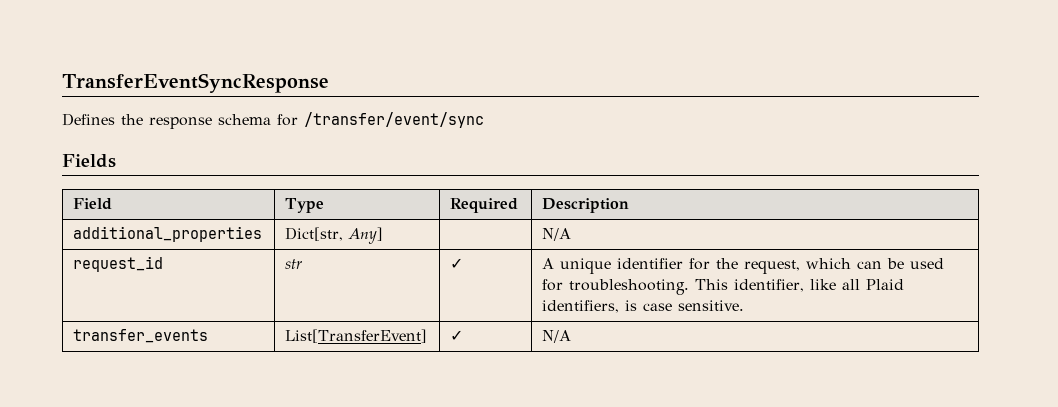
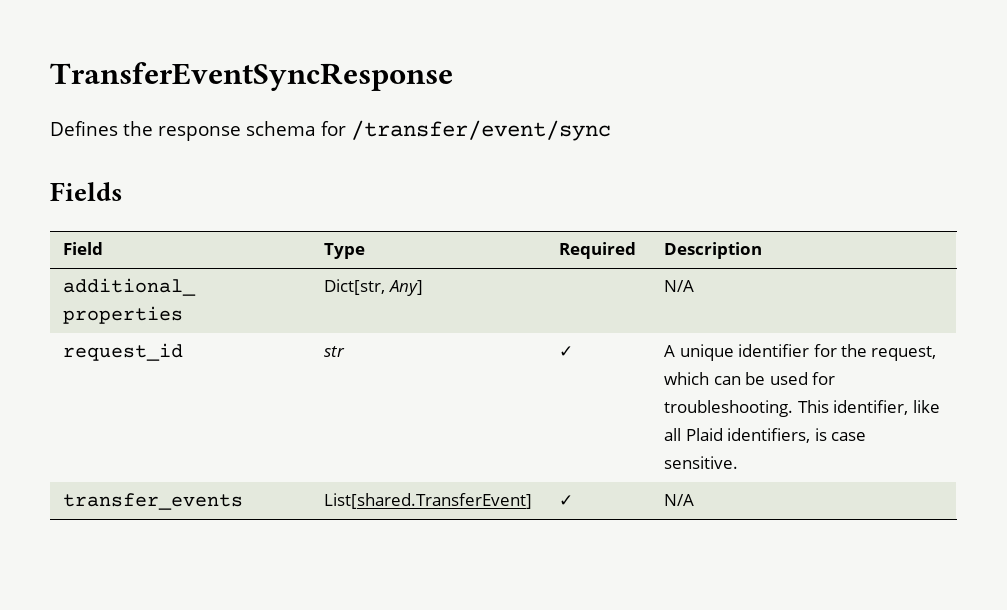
[285,329,428,343] List[TransferEvent] -> [324,493,533,509] List[shared.TransferEvent]

